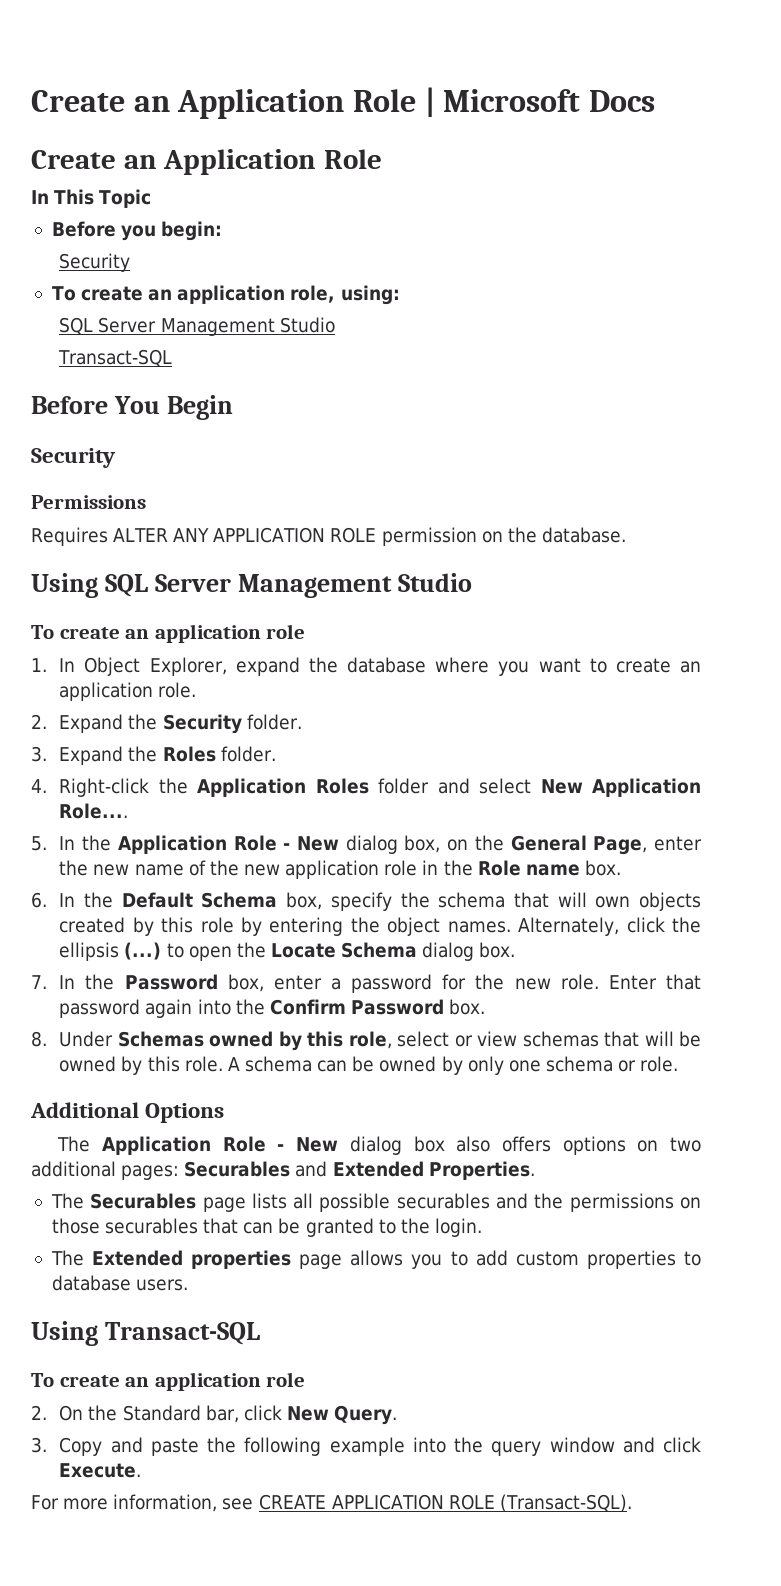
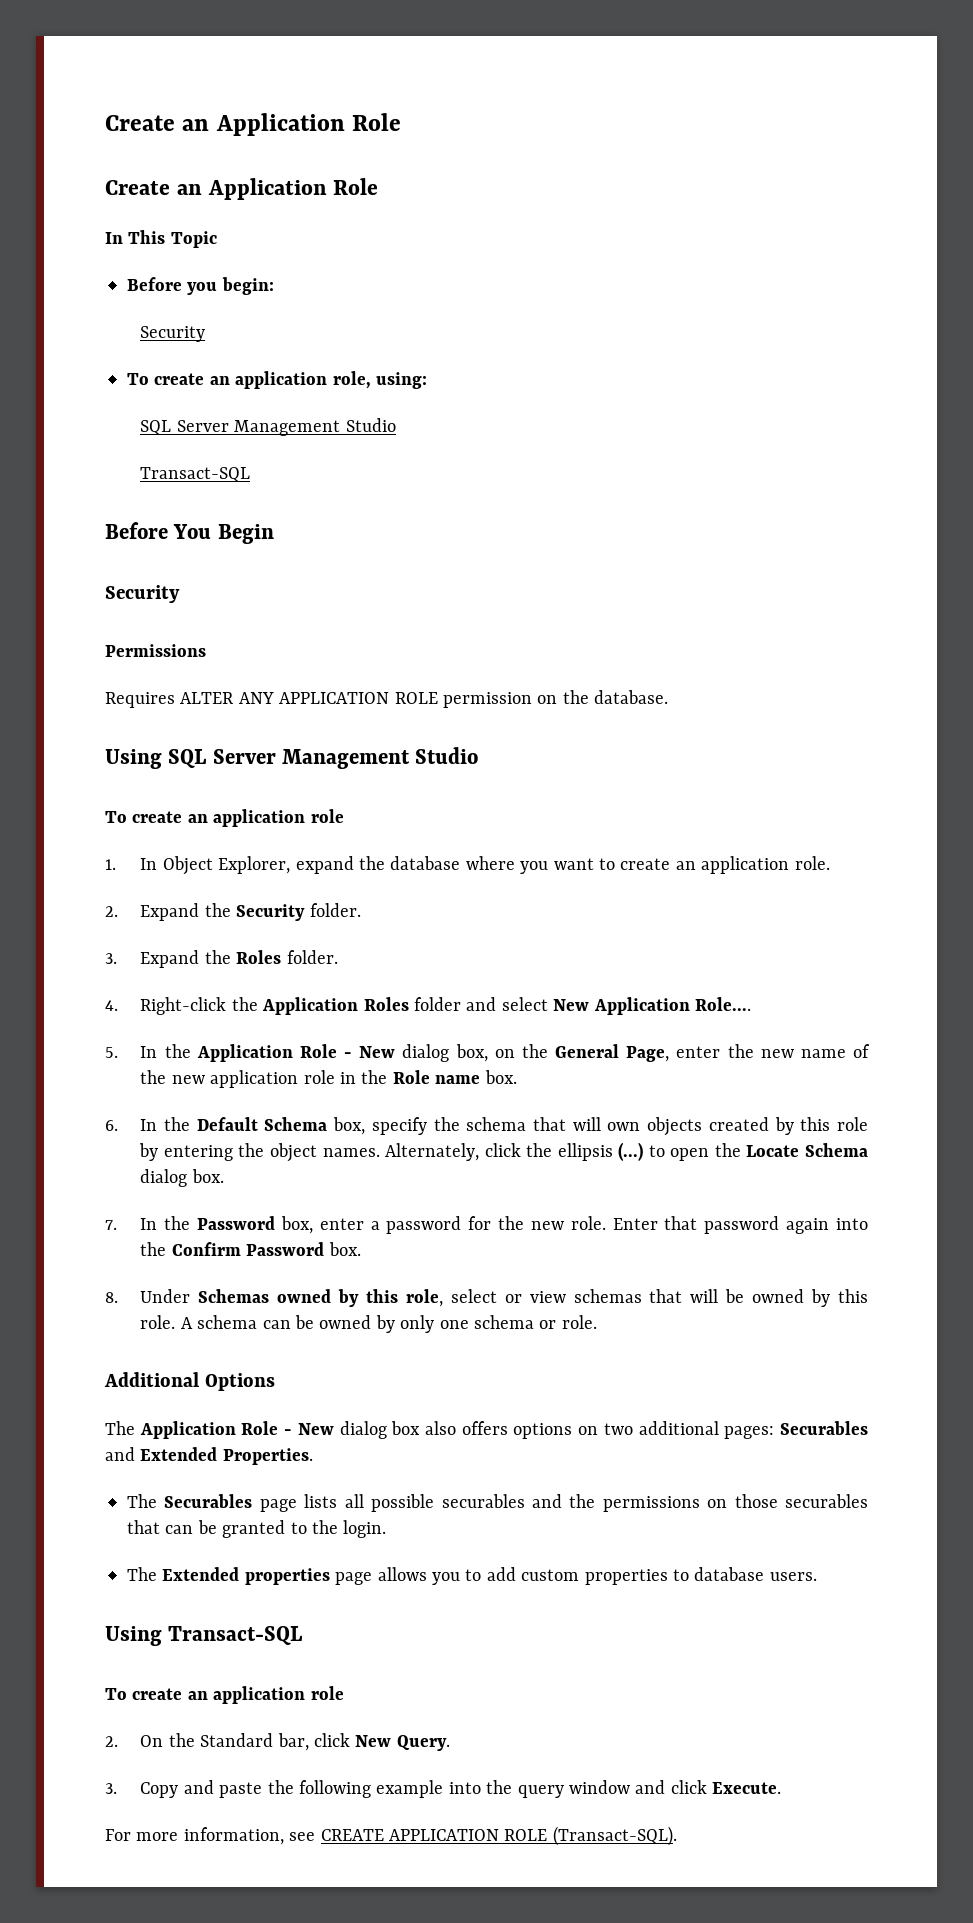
[31,87,655,119] Create an Application Role | Microsoft Docs -> [105,113,401,136] Create an Application Role

